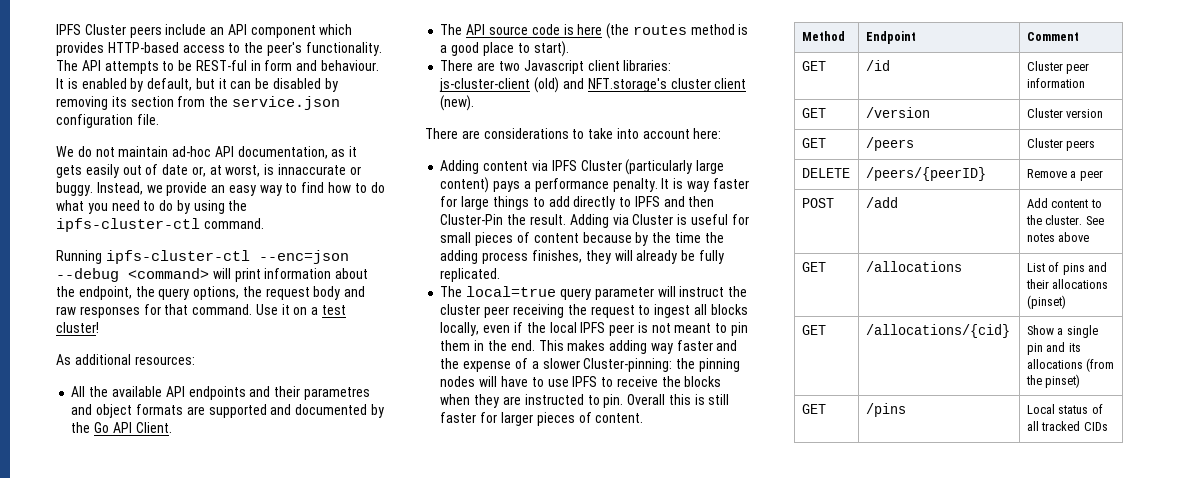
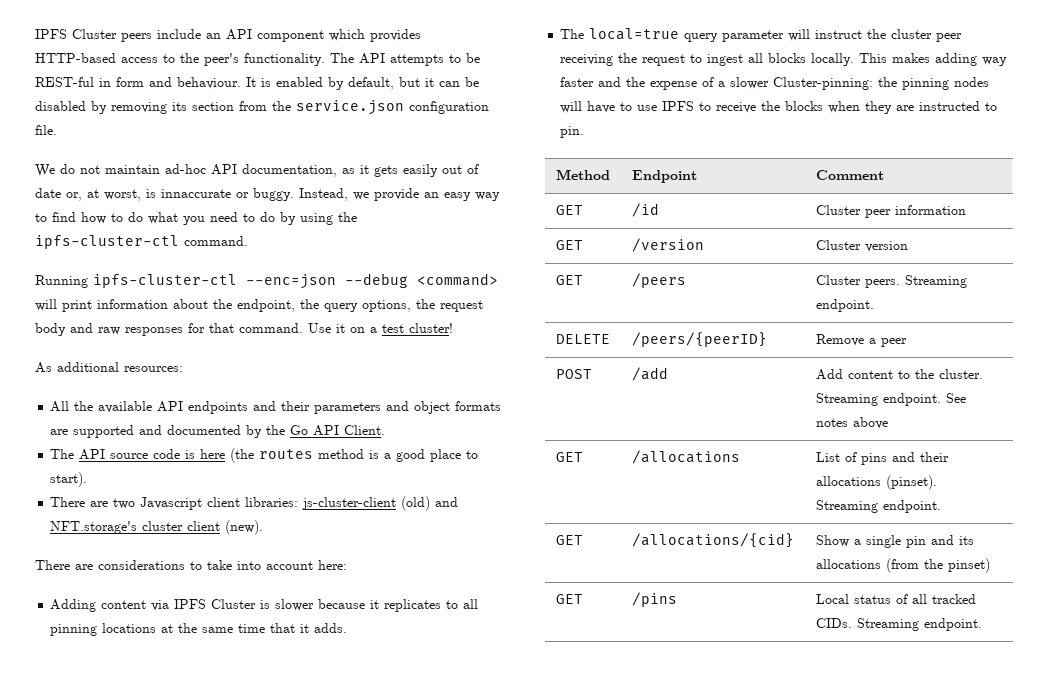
[303,387,370,400] parametres -> [314,402,382,414] parameters
[625,159,725,175] [440,177,749,193] [440,196,715,210] [440,214,749,228] [440,232,724,246] [440,250,724,264] [440,268,501,282] (particularly large content) pays a performance penalty. It is way faster for large things to add directly to IPFS and then Cluster-Pin the result. Adding via Cluster is useful for small pieces of content because by the time the adding process finishes, they will already be fully replicated. -> [260,599,479,612] [50,623,348,636] is slower because it replicates to all pinning locations at the same time that it adds.
[440,322,748,336] [440,340,535,351] locally, even if the local IPFS peer is not meant to pin them in the end. -> [811,53,855,66] locally.
[627,394,730,405] [440,412,644,426] Overall this is still faster for larger pieces of content. -> (585, 132) none
[1066,140,1096,151] peers -> [864,275,967,288] [815,299,874,312] peers. Streaming endpoint.
(1083, 220) none -> [815,393,941,406] Streaming endpoint.
[1026,295,1066,309] (pinset) -> [885,475,937,490] [815,500,941,513] (pinset). Streaming endpoint.
[1083,422,1108,431] CIDs -> [815,618,982,631] CIDs. Streaming endpoint.

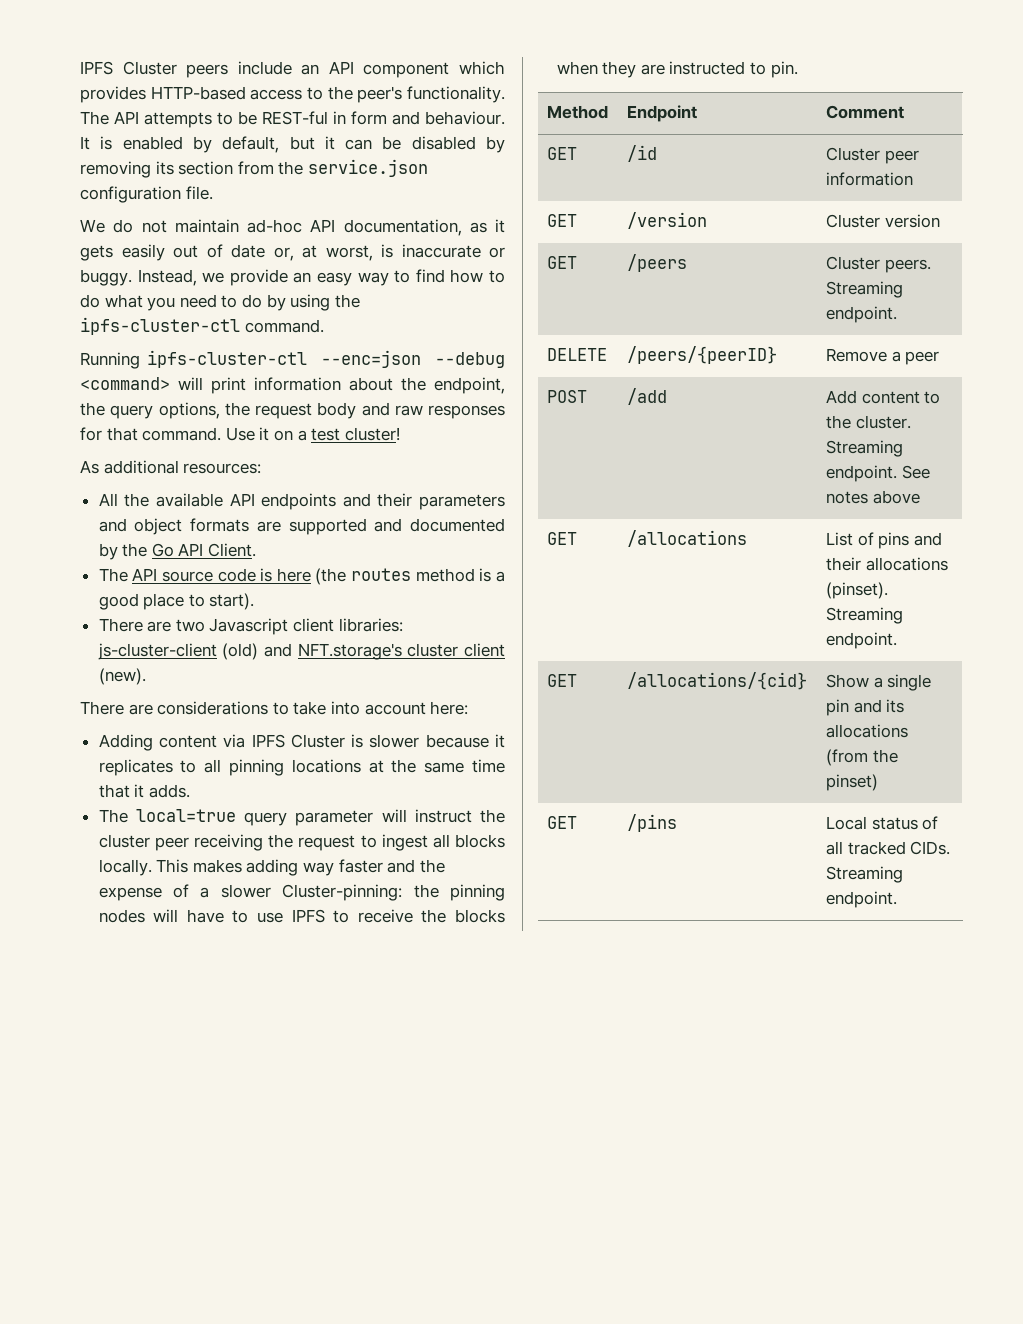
[161,189,231,198] innaccurate -> [401,244,481,258] inaccurate

